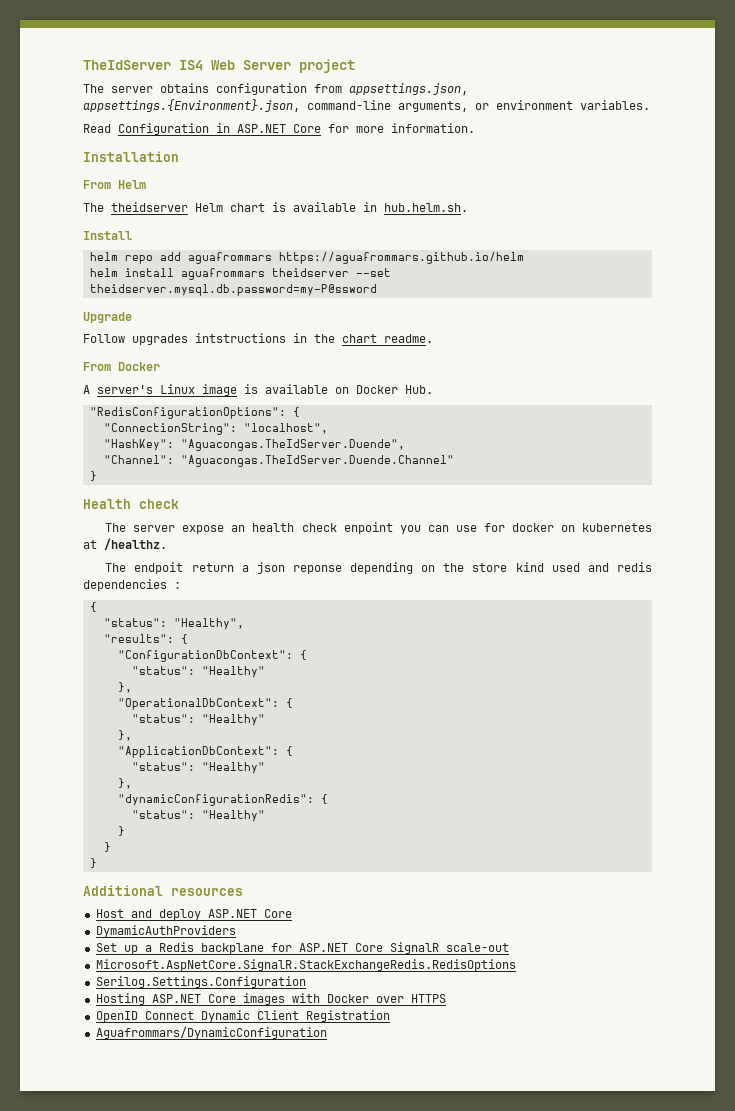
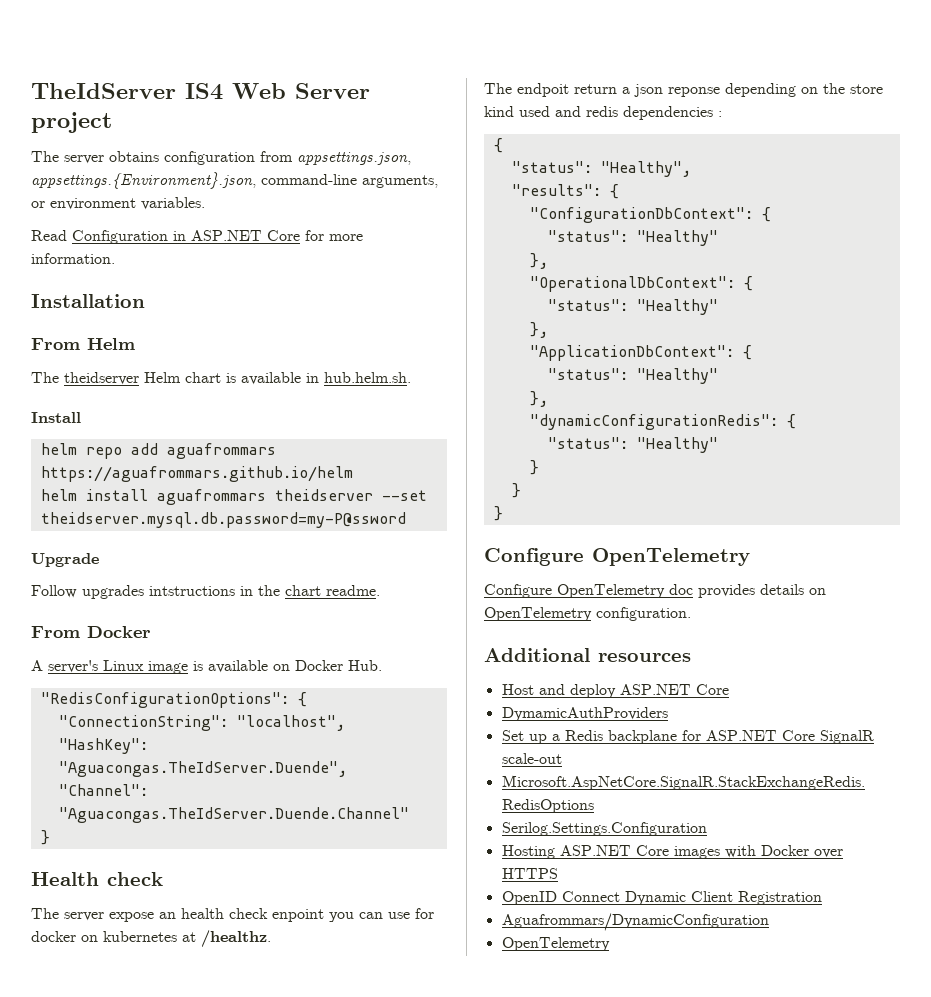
(97, 863) none -> [484,548,750,566] [484,584,826,598] [484,607,691,621] // Configure OpenTelemetry // Configure OpenTelemetry doc provides details on OpenTelemetry configuration.
(327, 1032) none -> [501,937,610,951] // OpenTelemetry

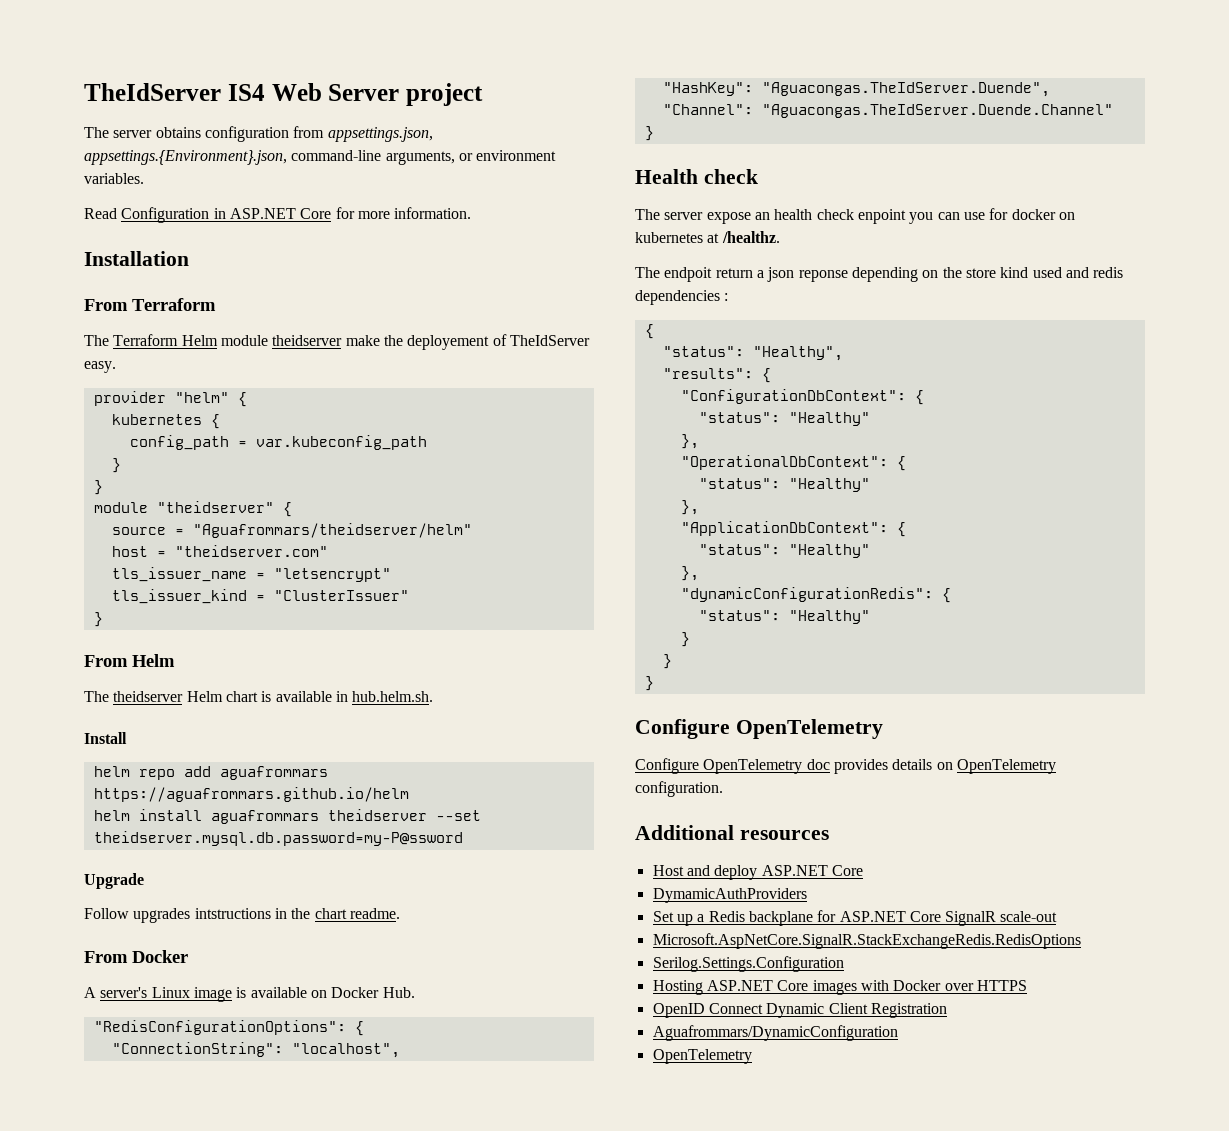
(145, 301) none -> [84,298,216,311] [84,334,590,350] [84,361,116,373] [93,391,247,407] [111,414,220,429] [129,435,427,450] [111,458,121,473] [93,480,103,495] [93,501,292,517] [111,523,472,538] [111,545,328,557] [111,567,391,582] [111,589,409,604] [93,612,103,627] // From Terraform // The Terraform Helm module theidserver make the deployement of TheIdServer easy. // provider "helm" { // kubernetes { // config_path = var.kubeconfig_path // } // } // module "theidserver" { // source = "Aguafrommars/theidserver/helm" // host = "theidserver.com" // tls_issuer_name = "letsencrypt" // tls_issuer_kind = "ClusterIssuer" // }

